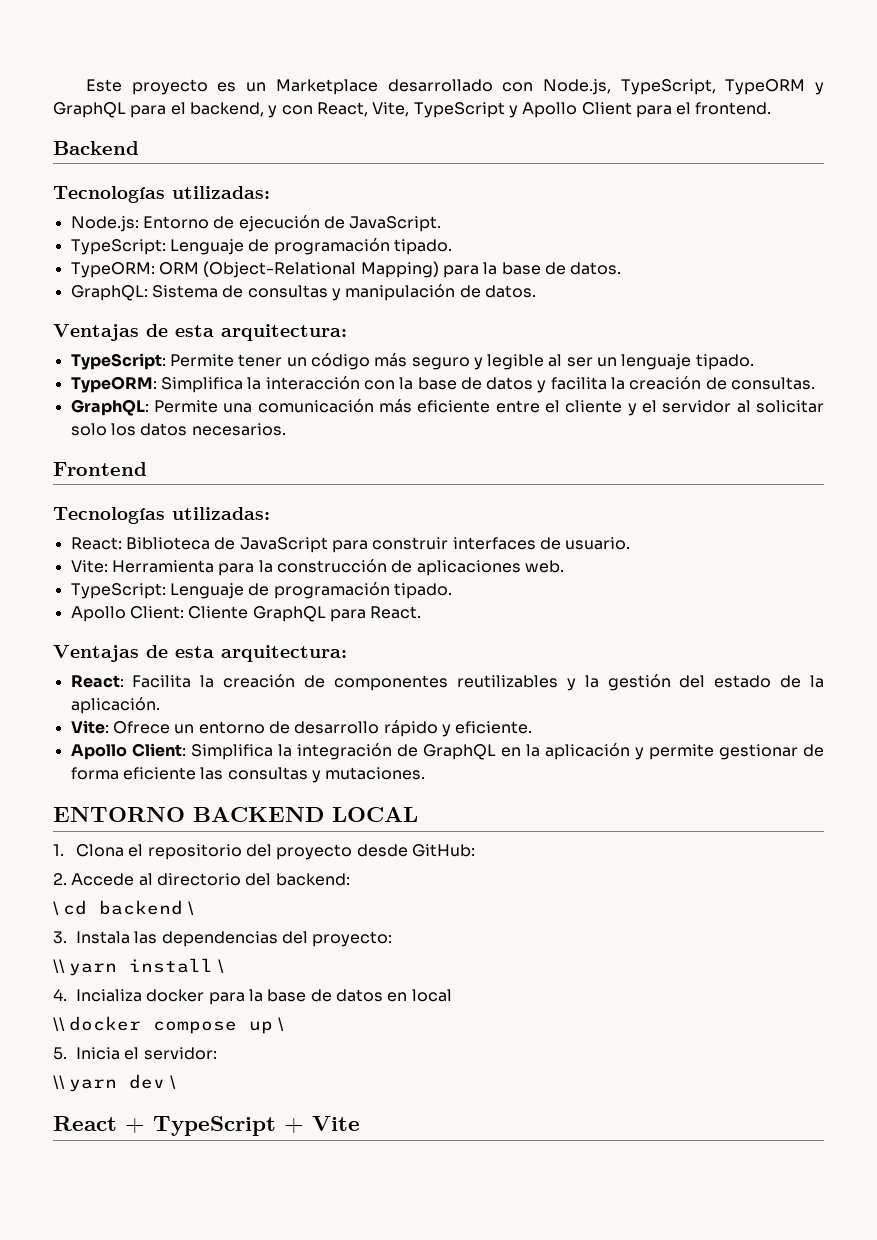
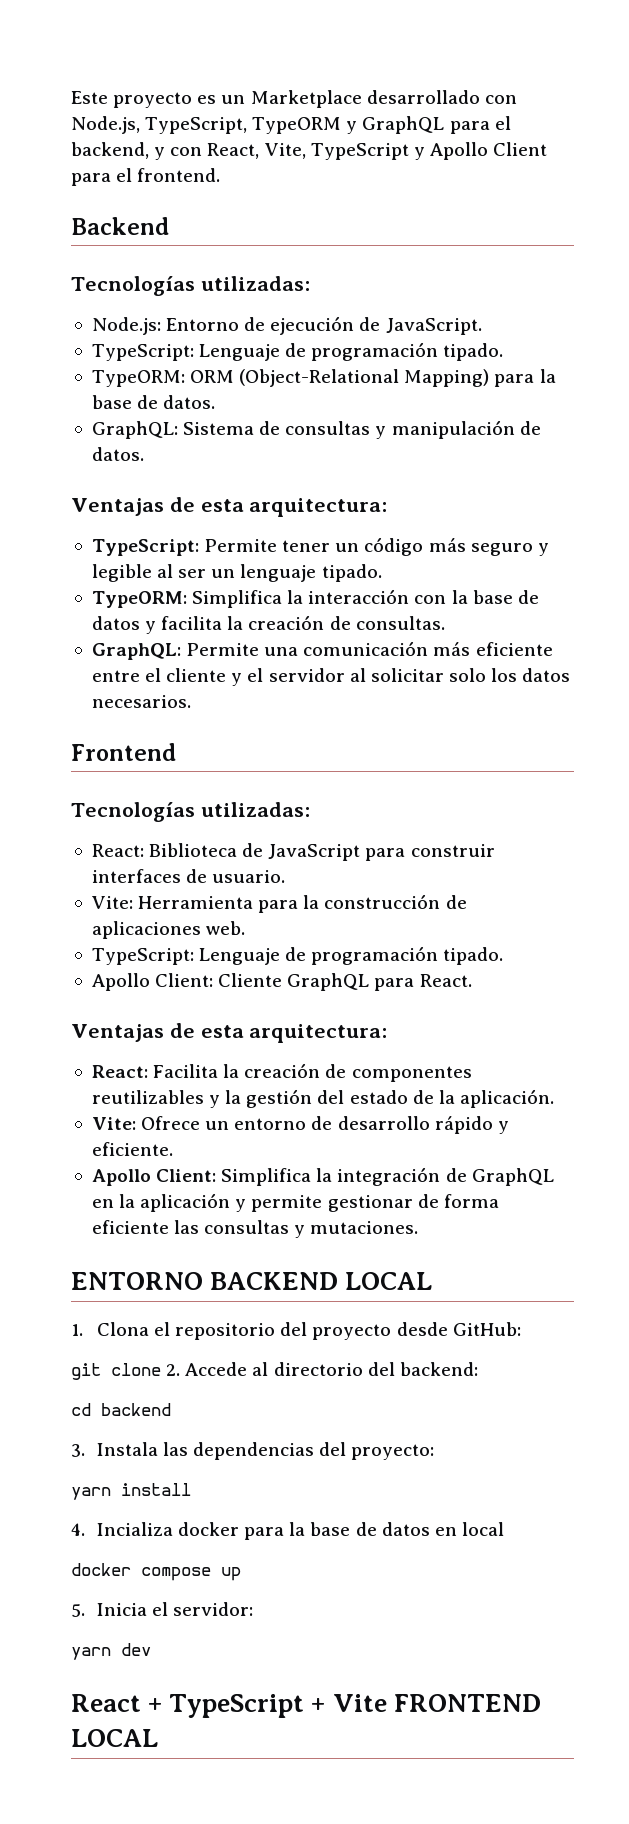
(475, 850) none -> [71,1363,161,1380] git clone
[53,901,59,915] \ -> (478, 1369) none
[187,901,194,915] \ -> (171, 1409) none
[53,959,65,973] \\ -> (435, 1452) none
[217,959,224,973] \ -> (191, 1489) none
[53,1017,65,1031] \\ -> (504, 1529) none
[277,1017,284,1031] \ -> (241, 1574) none
[53,1075,65,1089] \\ -> (254, 1609) none
[169,1075,176,1089] \ -> (151, 1649) none
(360, 1123) none -> [393,1694,541,1712] [71,1729,158,1747] FRONTEND LOCAL

